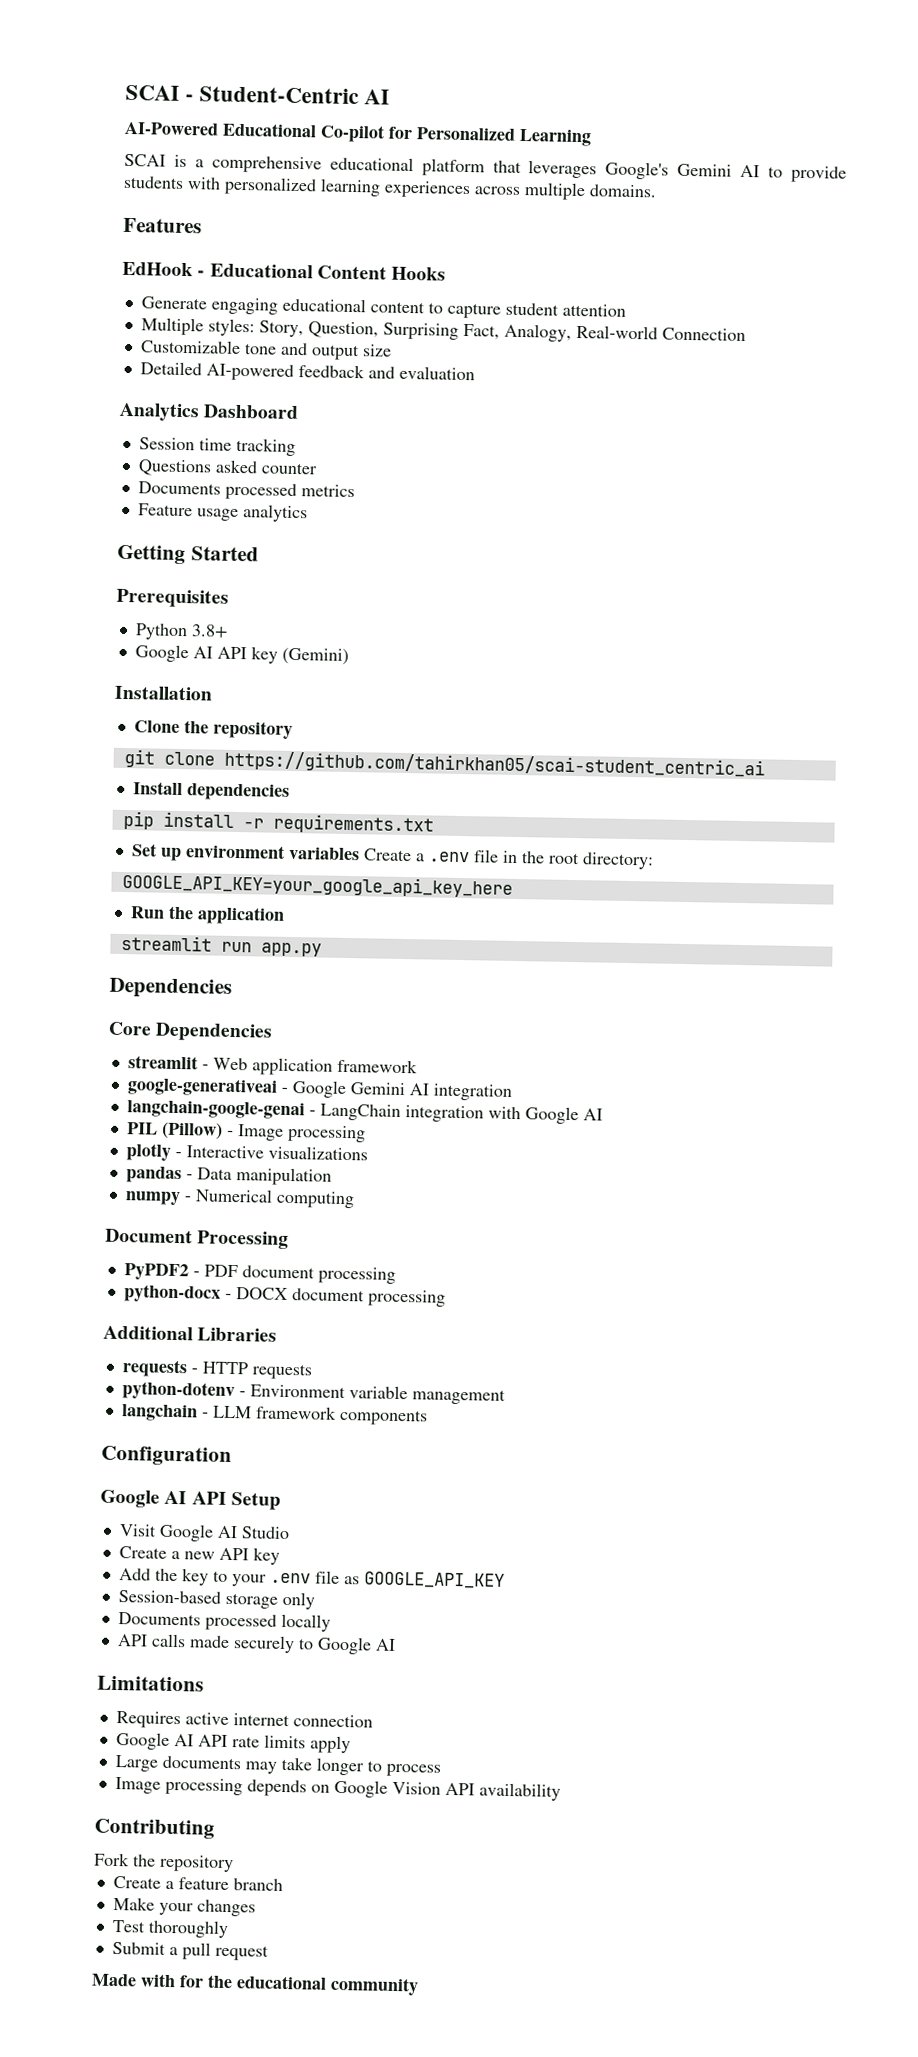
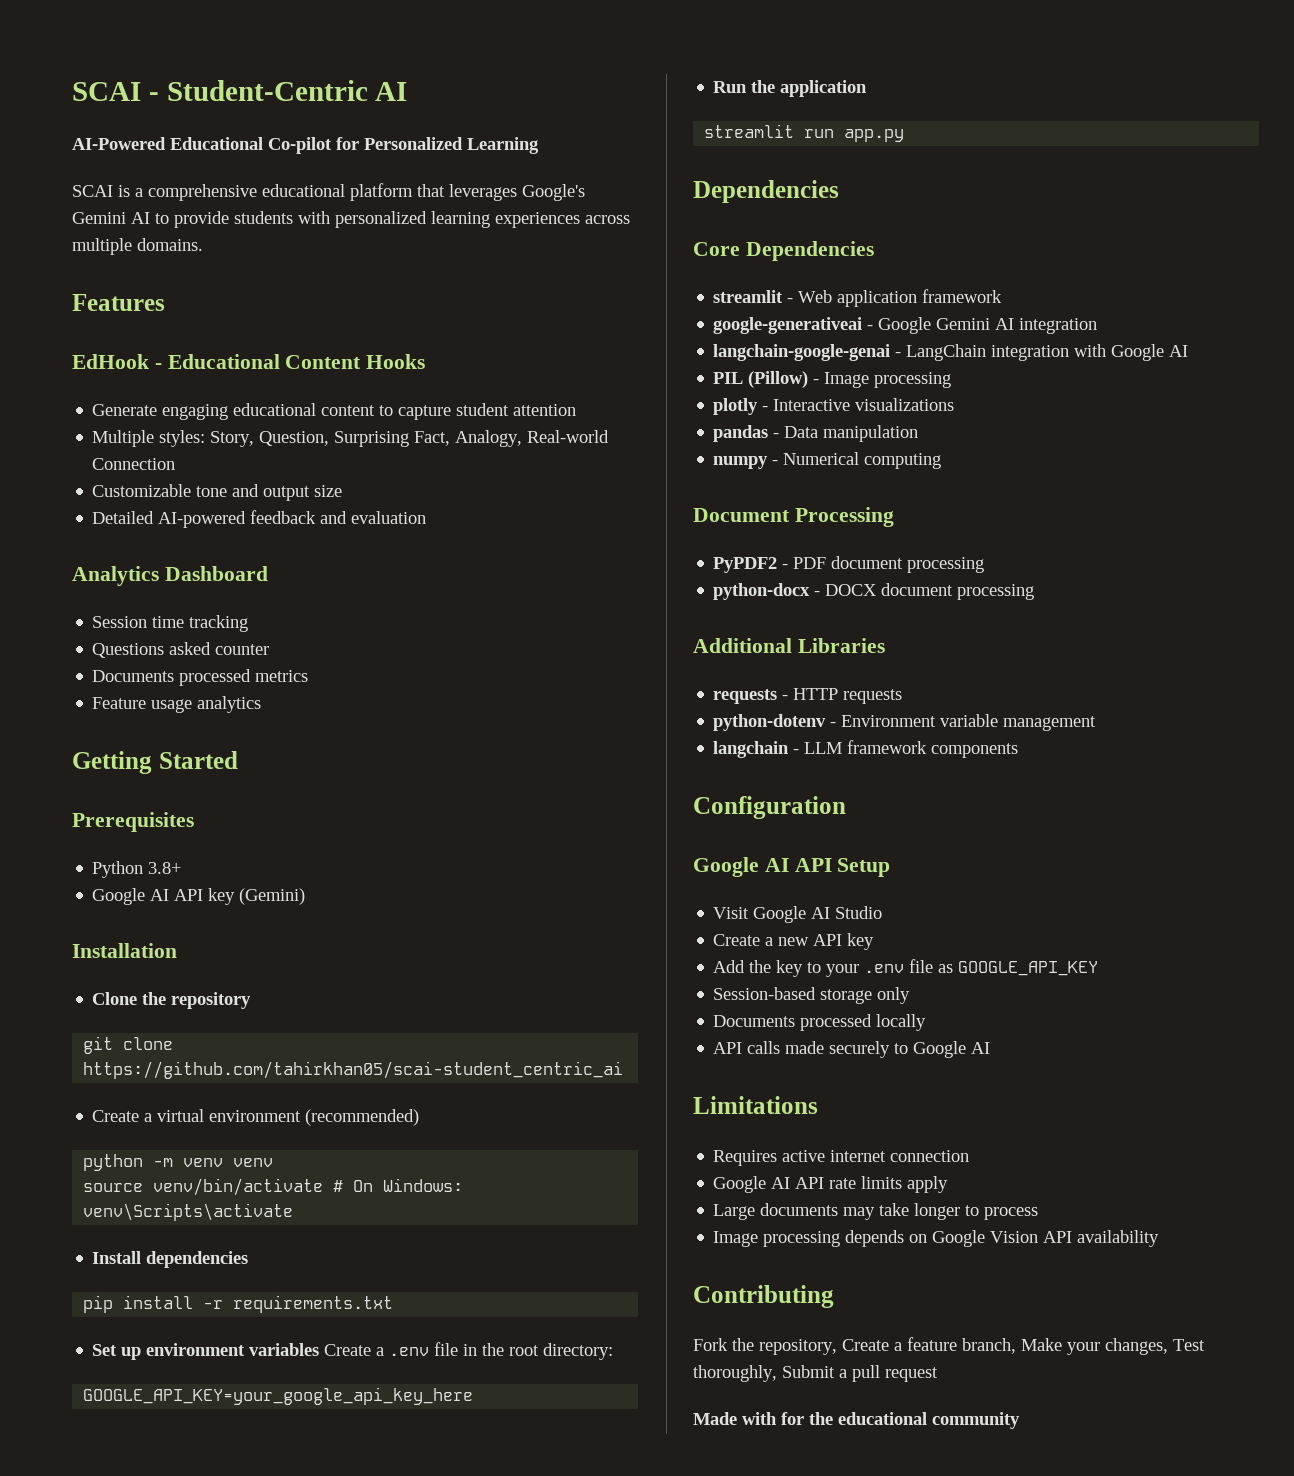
(765, 764) none -> [92,1109,420,1126] [83,1154,274,1171] [83,1178,464,1196] [83,1203,294,1221] // Create a virtual environment (recommended) // python -m venv venv // source venv/bin/activate # On Windows: venv\Scripts\activate
[159,1854,234,1873] repository // -> [759,1339,837,1355] repository,
[232,1878,283,1891] branch // -> [962,1338,1016,1354] branch,
[196,1899,256,1917] [111,1919,229,1939] changes // Test thoroughly // -> [1105,1338,1205,1355] [693,1365,777,1382] changes, Test thoroughly,

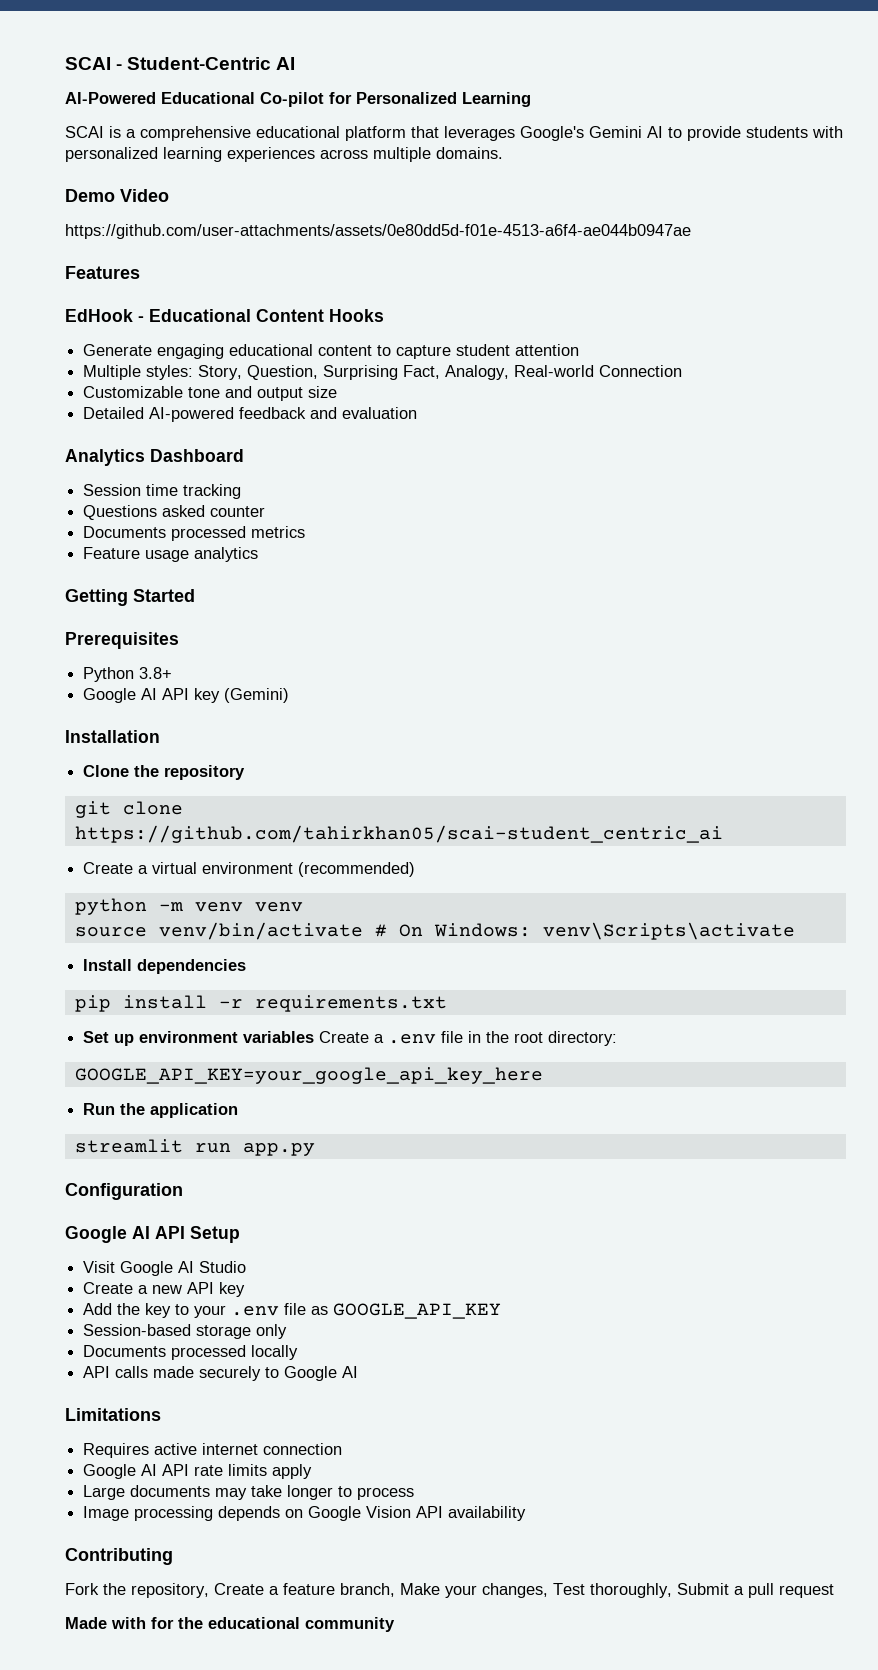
(203, 244) none -> [65,189,169,202] [65,224,691,239] // Demo Video // https://github.com/user-attachments/assets/0e80dd5d-f01e-4513-a6f4-ae044b0947ae
[693,180,839,203] [693,241,874,261] [713,289,1003,307] [713,317,1098,334] [713,344,1189,361] [713,371,952,388] [713,398,955,415] [713,425,919,442] [713,452,942,469] [693,507,894,527] [713,556,985,573] [713,583,1035,600] [693,638,885,653] [713,688,903,704] [713,714,1097,731] [713,740,1019,758] // Dependencies // Core Dependencies // streamlit - Web application framework // google-generativeai - Google Gemini AI integration // langchain-google-genai - LangChain integration with Google AI // PIL (Pillow) - Image processing // plotly - Interactive visualizations // pandas - Data manipulation // numpy - Numerical computing // Document Processing // PyPDF2 - PDF document processing // python-docx - DOCX document processing // Additional Libraries // requests - HTTP requests // python-dotenv - Environment variable management // langchain - LLM framework components -> (315, 1149) none

